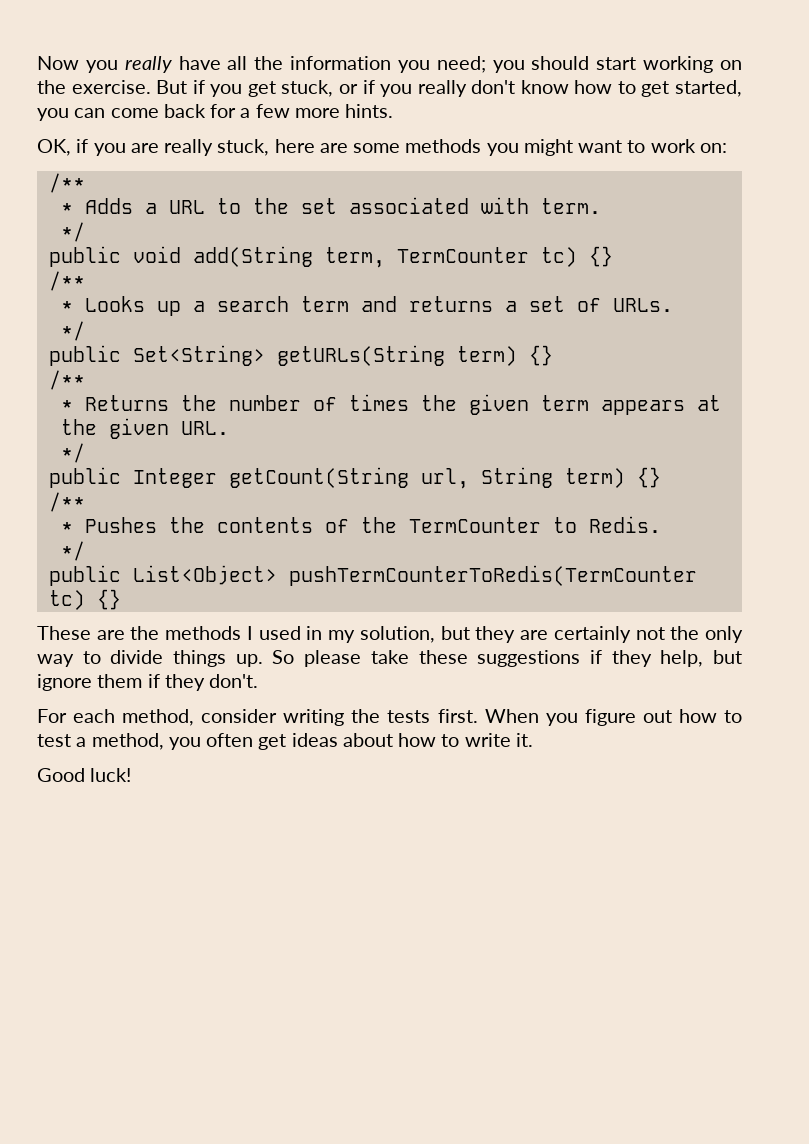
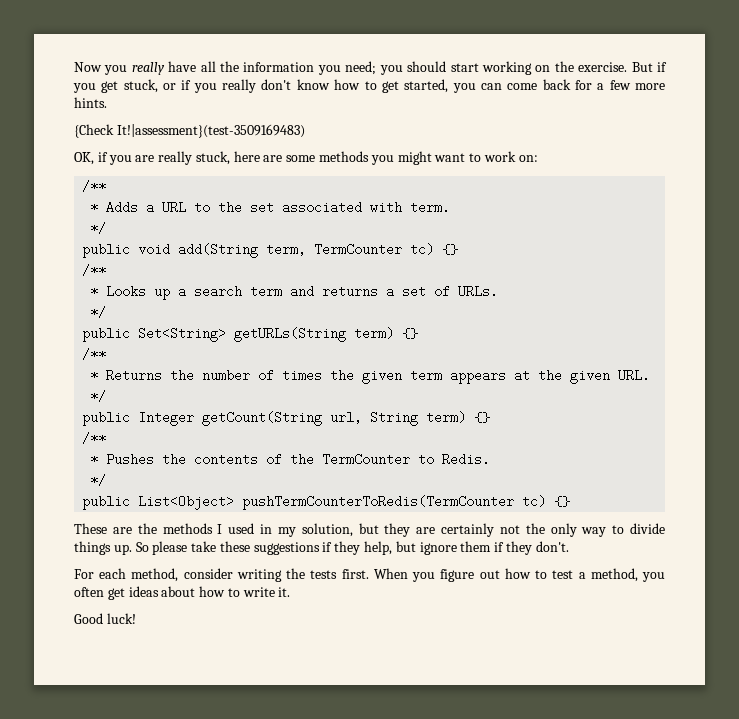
(394, 111) none -> [74,124,305,138] // {Check It!|assessment}(test-3509169483)

